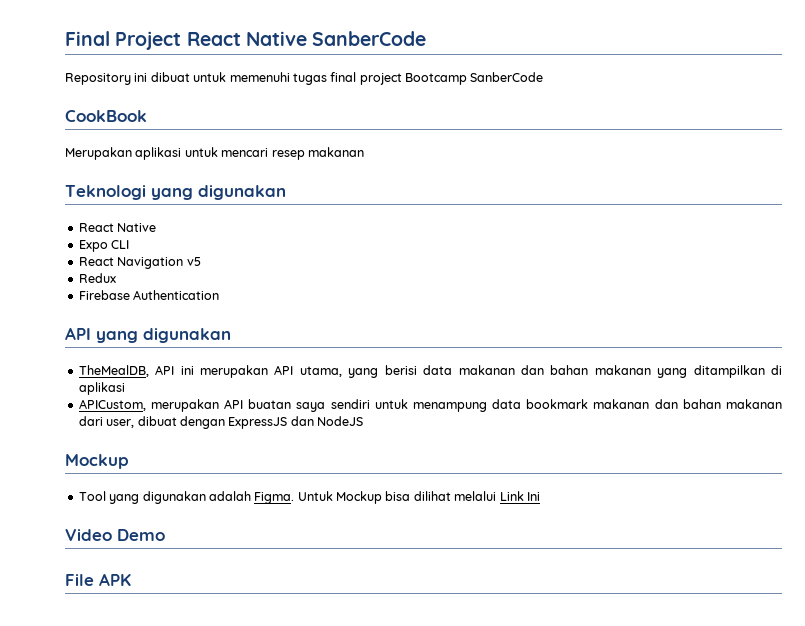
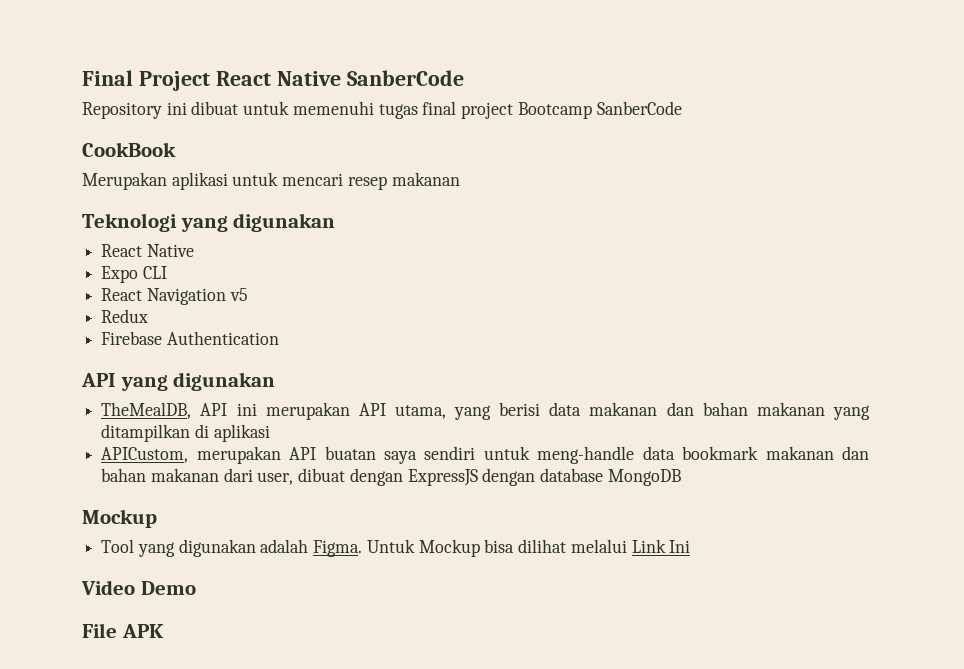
[412,402,487,412] menampung -> [537,446,635,464] meng-handle
[290,416,363,426] dan NodeJS -> [482,468,681,486] dengan database MongoDB

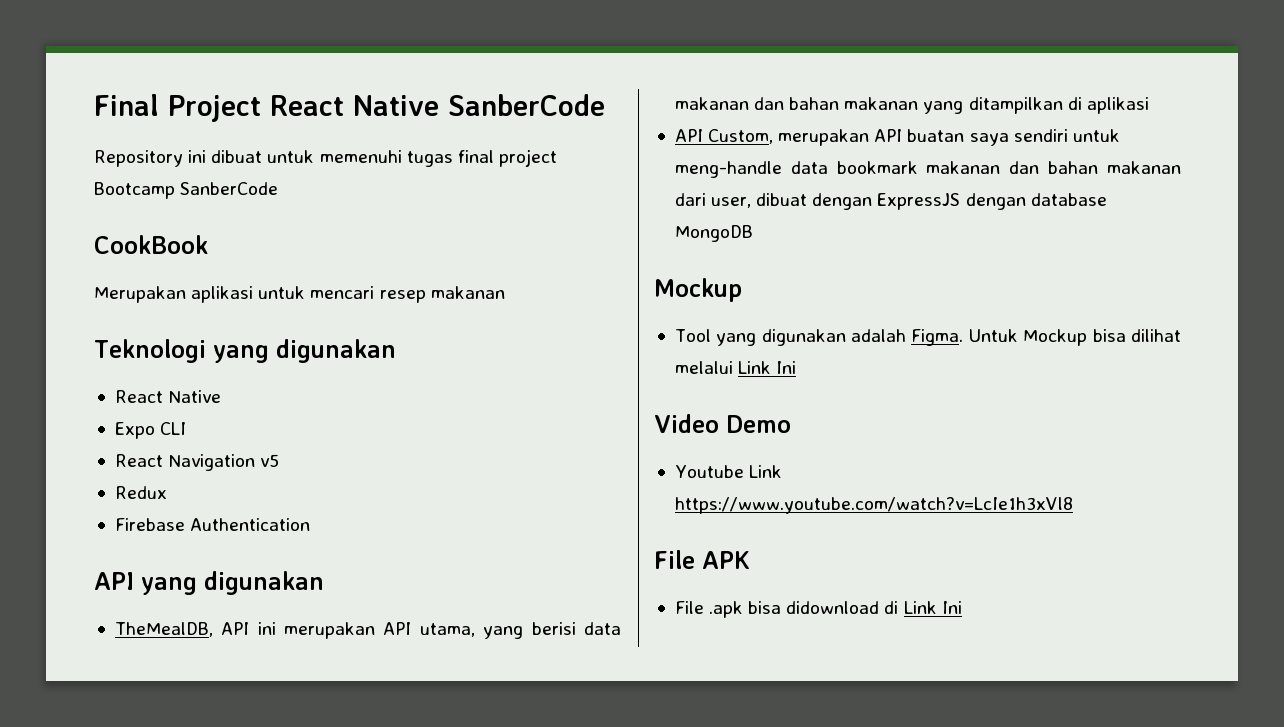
[101,447,189,463] APICustom, -> [674,129,774,144] API Custom,
(196, 588) none -> [674,465,783,478] [674,497,1073,514] // Youtube Link https://www.youtube.com/watch?v=LcIe1h3xVl8
(164, 631) none -> [674,601,962,618] // File .apk bisa didownload di Link Ini

